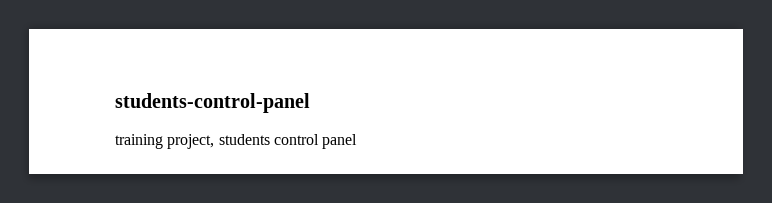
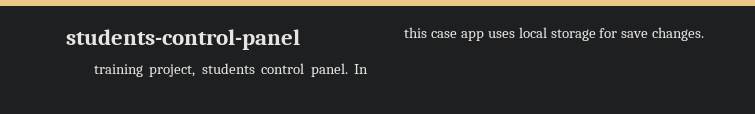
[322,134,358,149] panel -> [310,63,368,77] [404,27,705,41] panel. In this case app uses local storage for save changes.

